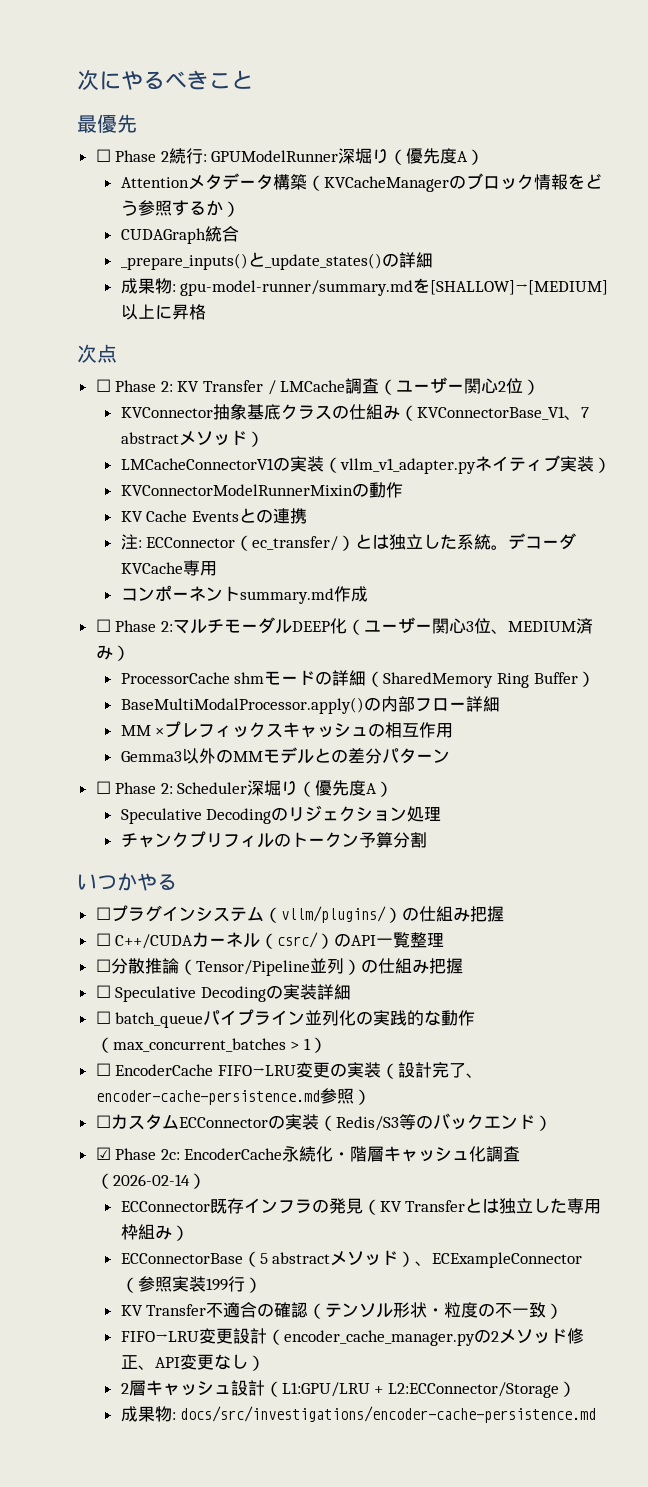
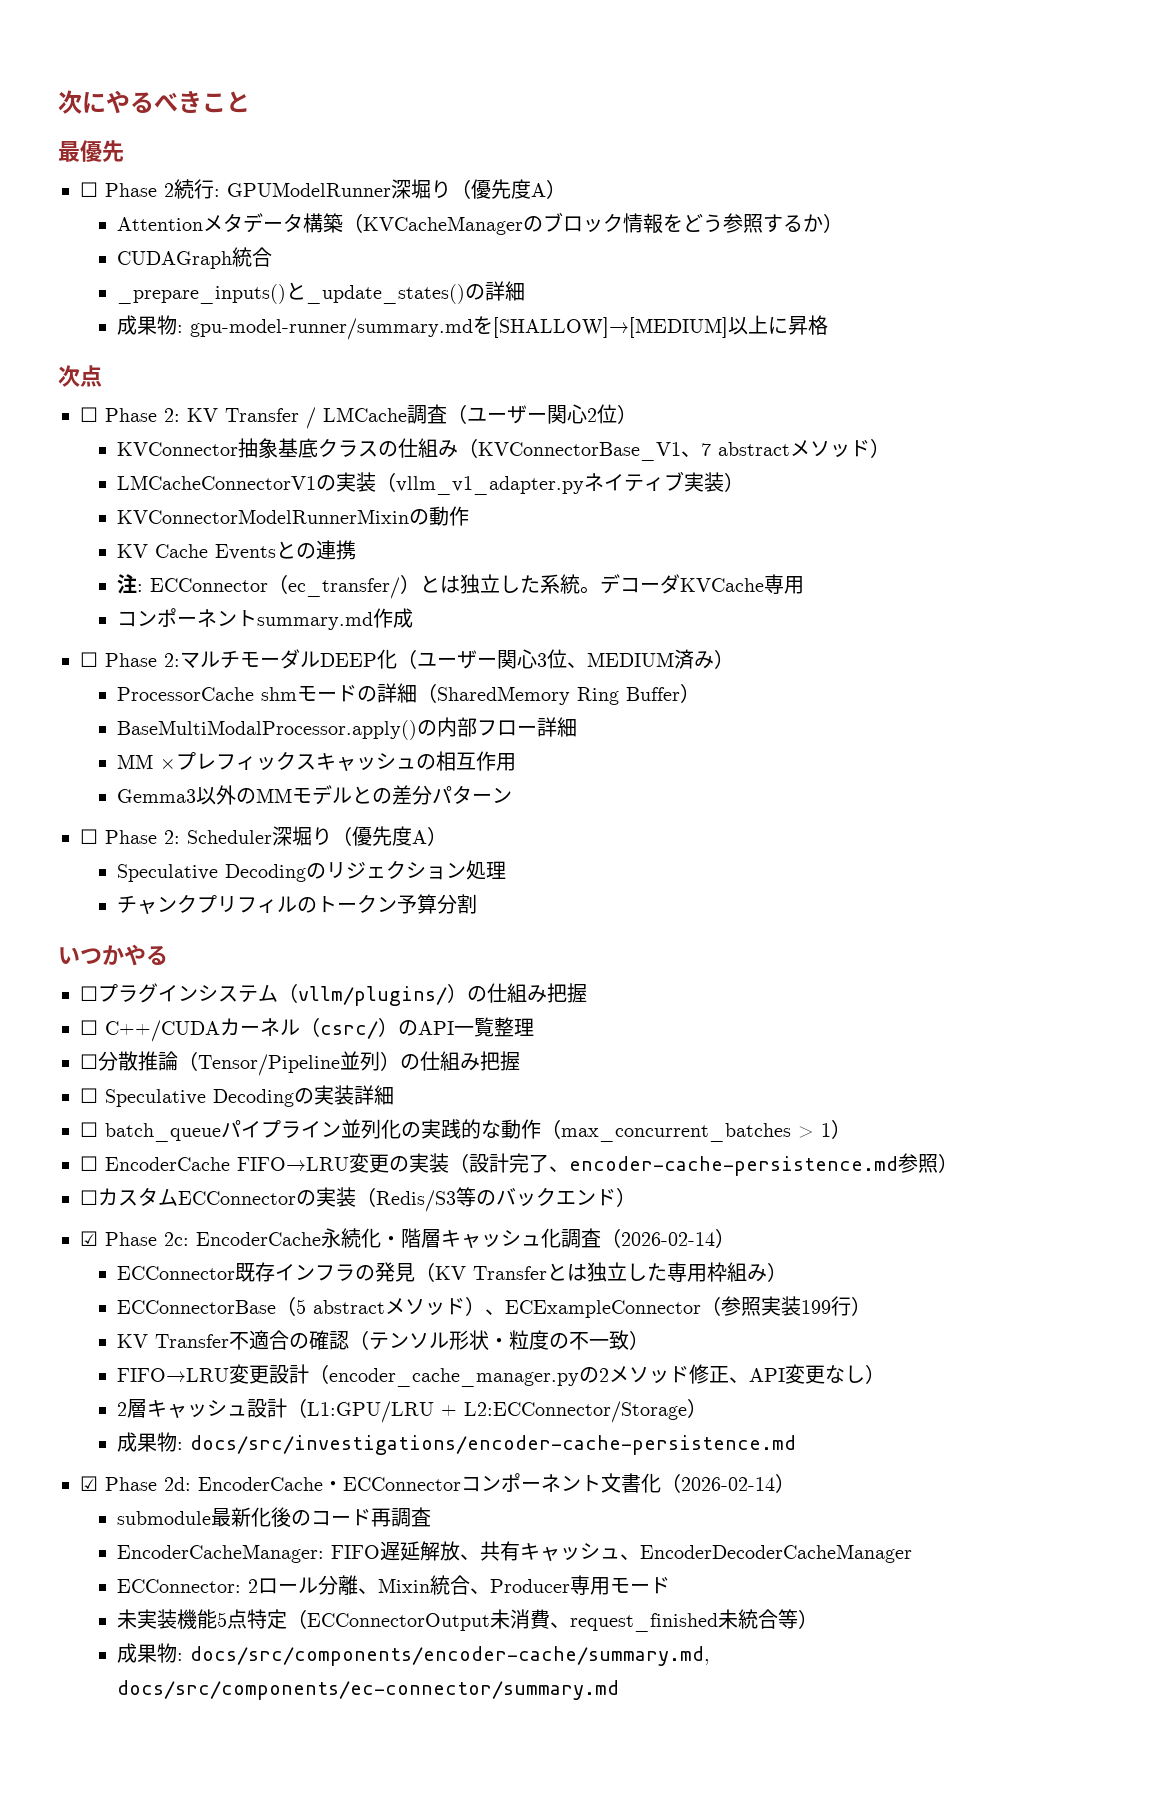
(597, 1414) none -> [80,1473,795,1493] [116,1507,431,1527] [116,1541,912,1563] [116,1575,670,1595] [116,1609,818,1632] [116,1643,710,1666] [116,1680,619,1700] // ☑ Phase 2d: EncoderCache・ECConnectorコンポーネント文書化（2026-02-14） // submodule最新化後のコード再調査 // EncoderCacheManager: FIFO遅延解放、共有キャッシュ、EncoderDecoderCacheManager // ECConnector: 2ロール分離、Mixin統合、Producer専用モード // 未実装機能5点特定（ECConnectorOutput未消費、request_finished未統合等） // 成果物: docs/src/components/encoder-cache/summary.md, docs/src/components/ec-connector/summary.md

